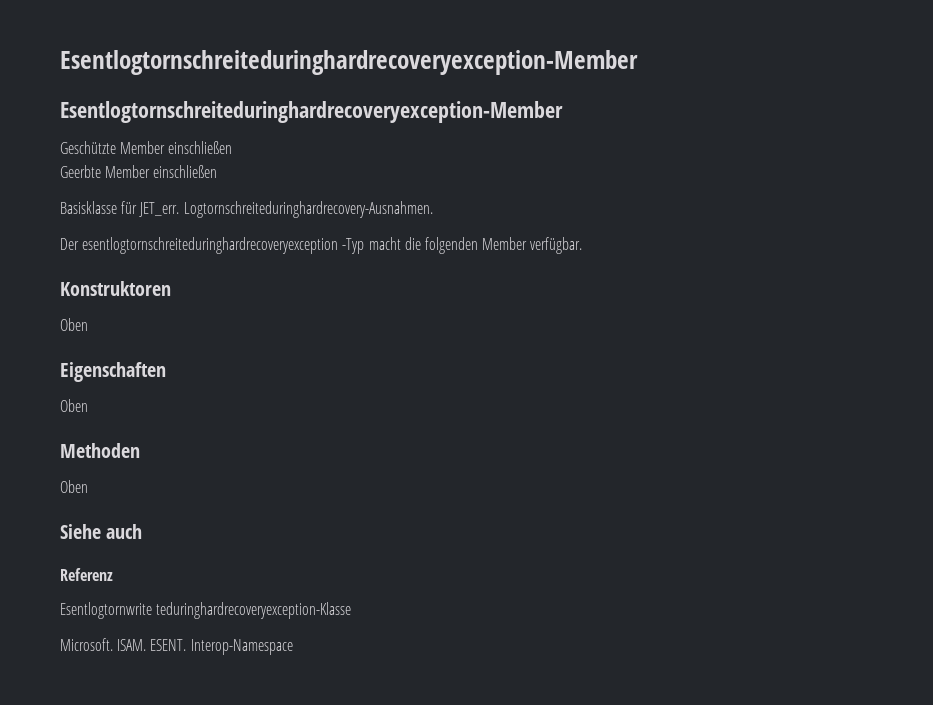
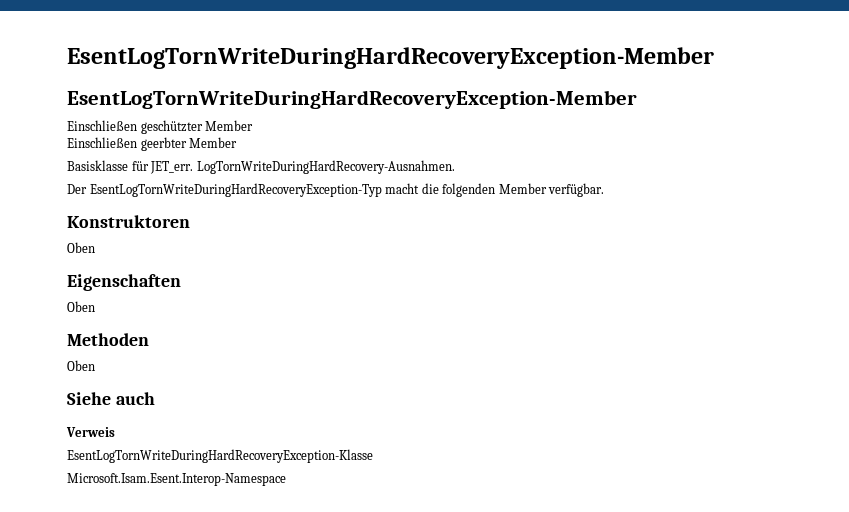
[60,50,638,75] [60,101,563,123] [60,141,233,154] [60,165,218,178] Esentlogtornschreiteduringhardrecoveryexception-Member // Esentlogtornschreiteduringhardrecoveryexception-Member // Geschützte Member einschließen // Geerbte Member einschließen -> [67,47,714,69] [67,90,637,109] [67,120,254,134] [67,137,238,151] EsentLogTornWriteDuringHardRecoveryException-Member // EsentLogTornWriteDuringHardRecoveryException-Member // Einschließen geschützter Member // Einschließen geerbter Member
[183,201,433,218] Logtornschreiteduringhardrecovery-Ausnahmen. -> [196,160,455,174] LogTornWriteDuringHardRecovery-Ausnahmen.
[82,237,365,254] esentlogtornschreiteduringhardrecoveryexception -Typ -> [89,183,382,197] EsentLogTornWriteDuringHardRecoveryException-Typ
[60,568,113,581] [60,602,352,619] [60,638,293,655] Referenz // Esentlogtornwrite teduringhardrecoveryexception-Klasse // Microsoft. ISAM. ESENT. Interop-Namespace -> [66,427,115,437] [67,449,373,463] [67,473,286,486] Verweis // EsentLogTornWriteDuringHardRecoveryException-Klasse // Microsoft.Isam.Esent.Interop-Namespace

